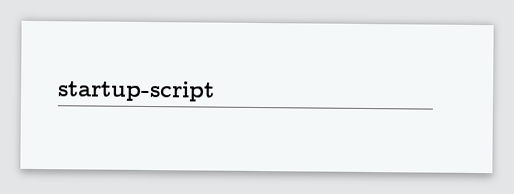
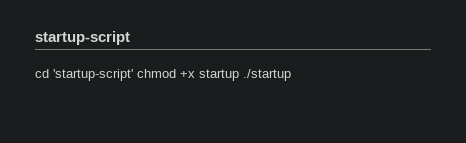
(215, 91) none -> [35,69,291,81] // cd 'startup-script' chmod +x startup ./startup

